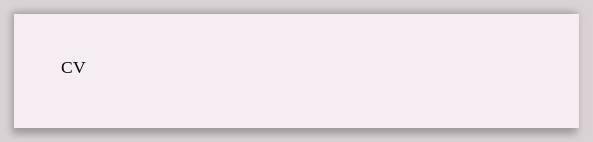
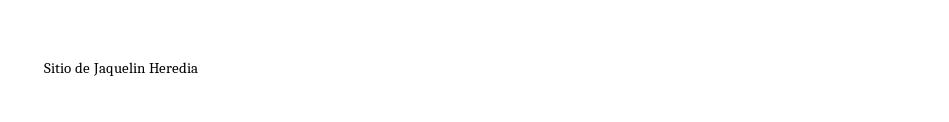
[61,62,86,73] CV -> [44,62,198,76] Sitio de Jaquelin Heredia

